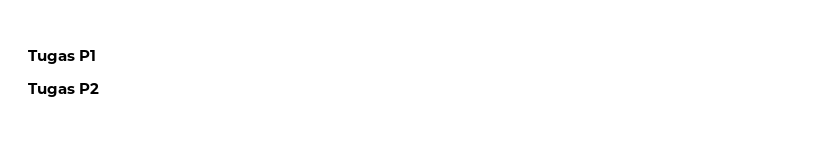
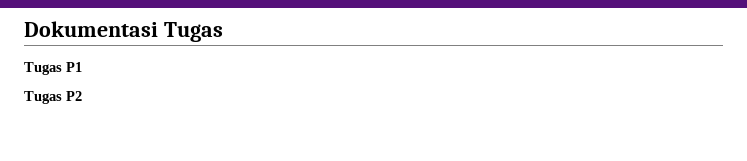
(28, 57) none -> [24,21,223,42] Dokumentasi Tugas //

